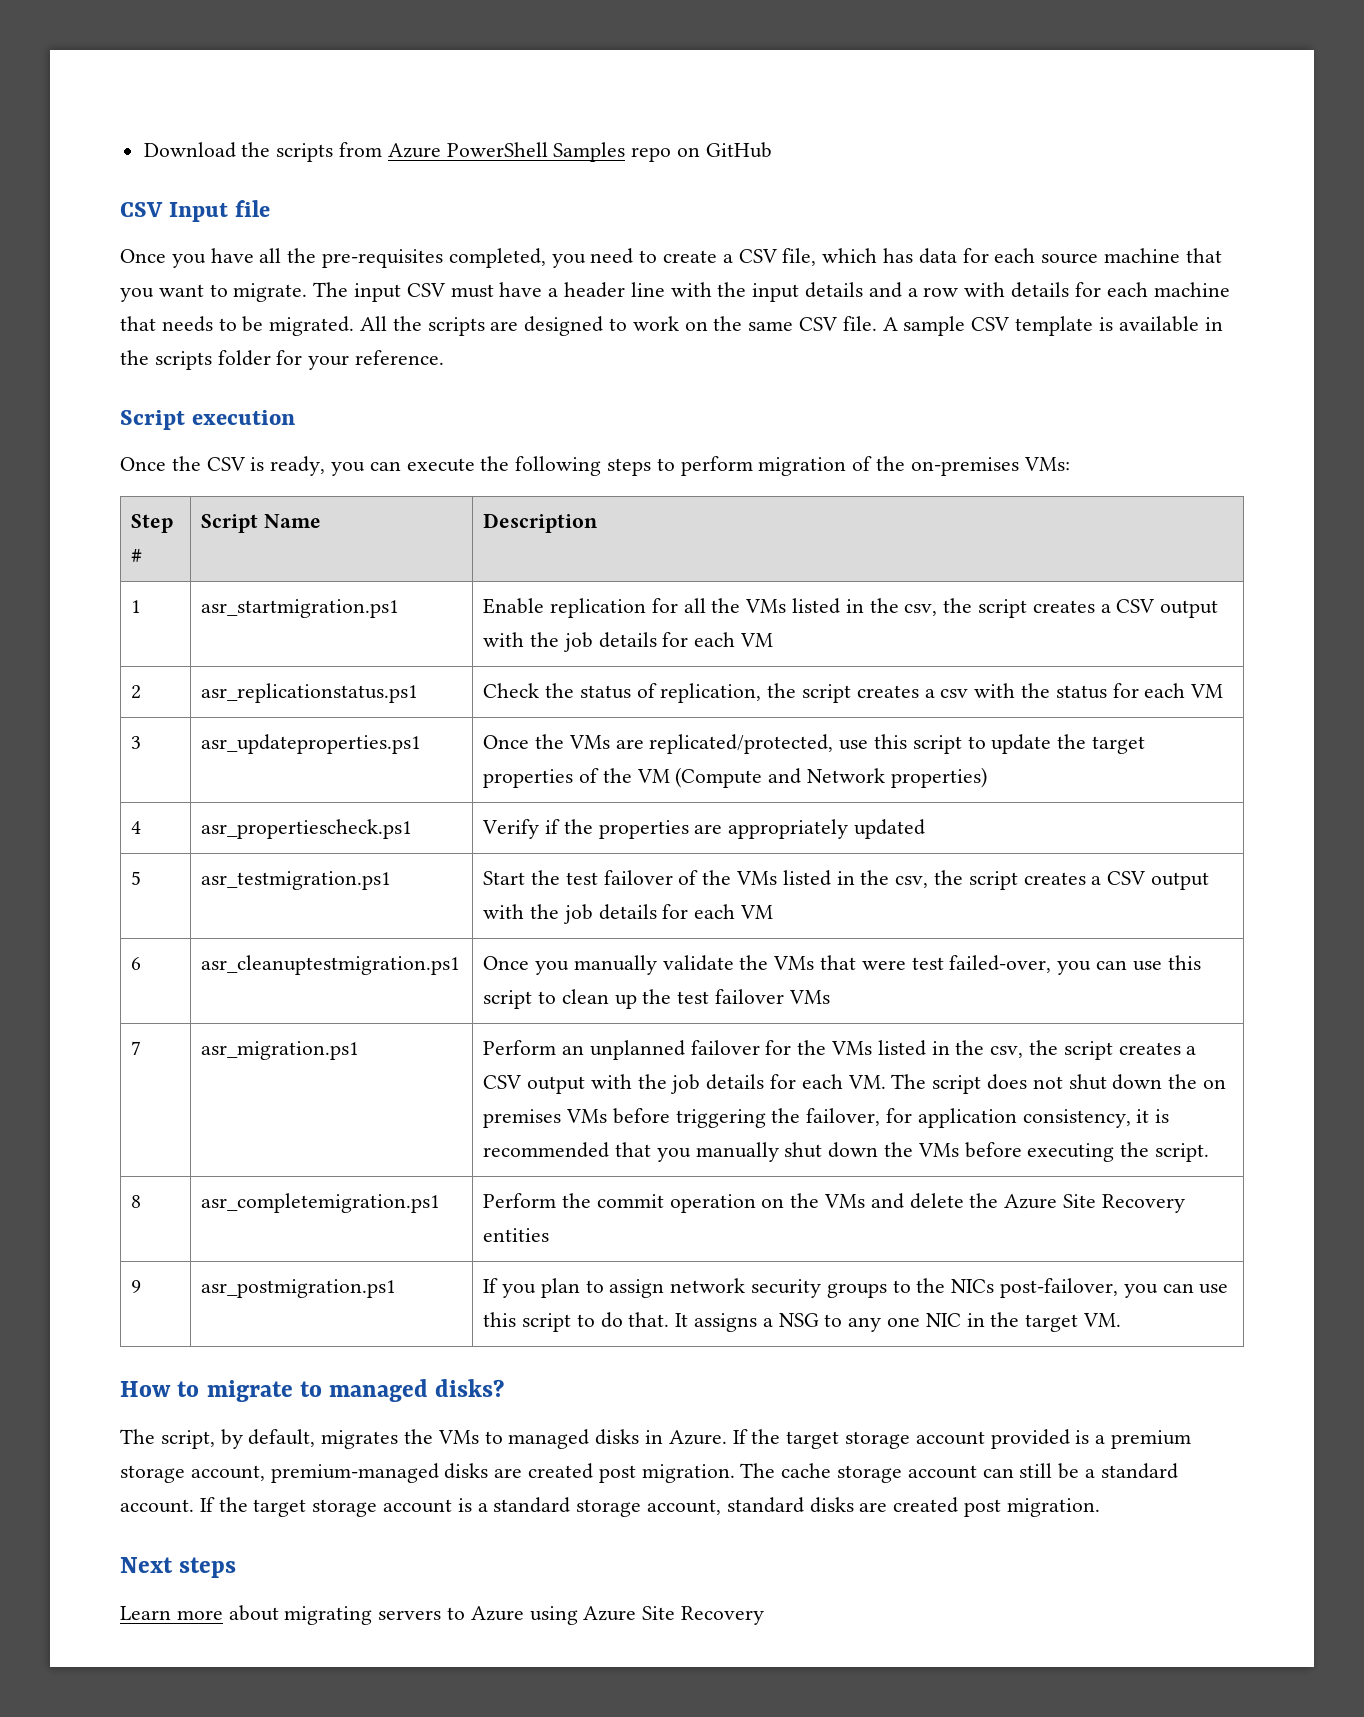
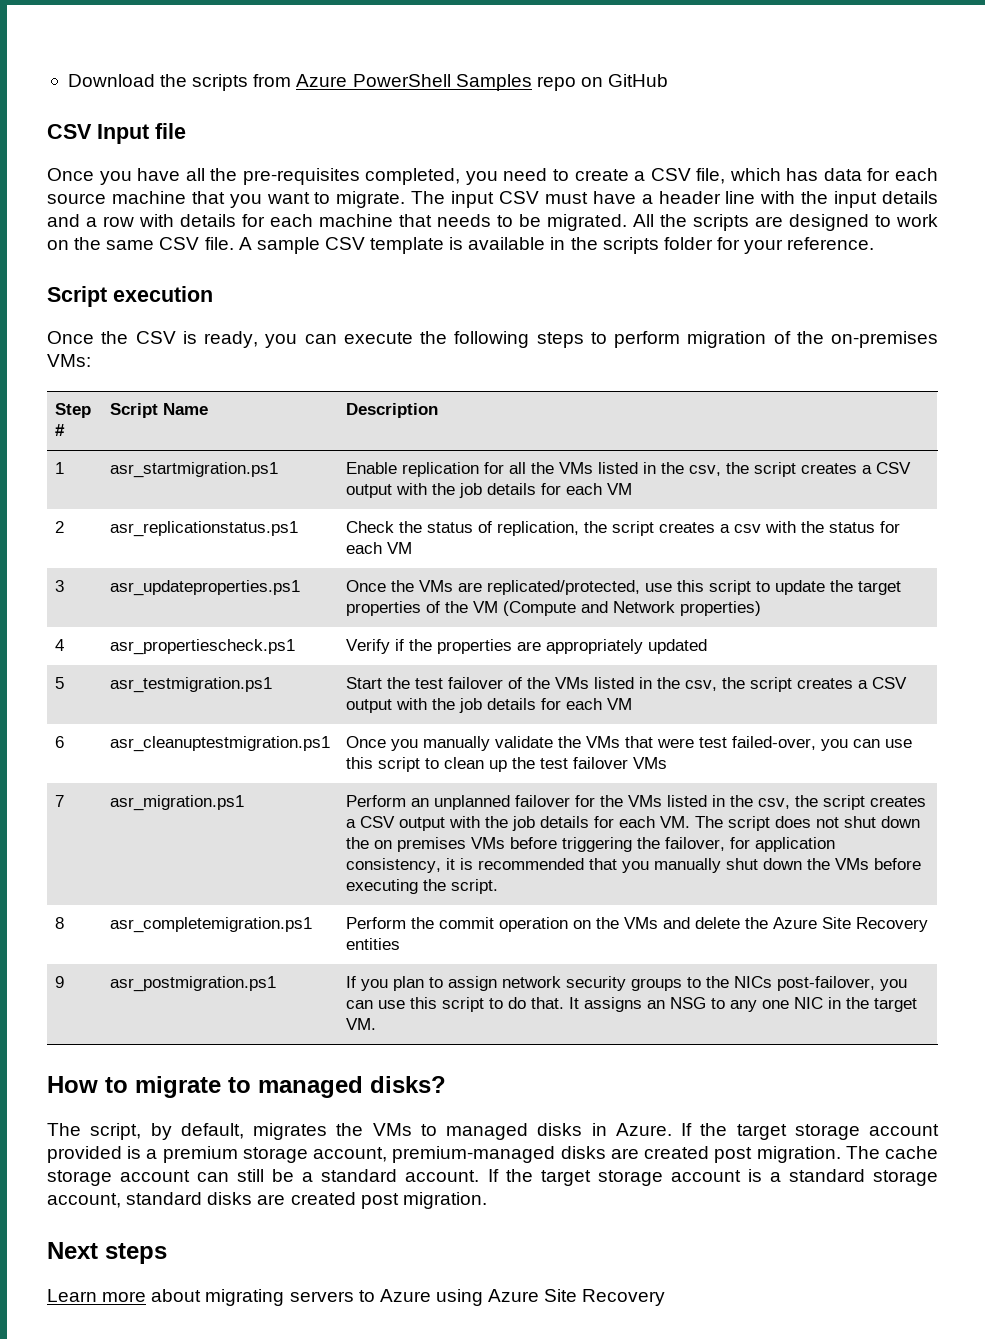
[762,1318,773,1327] a -> [646,1000,665,1009] an

